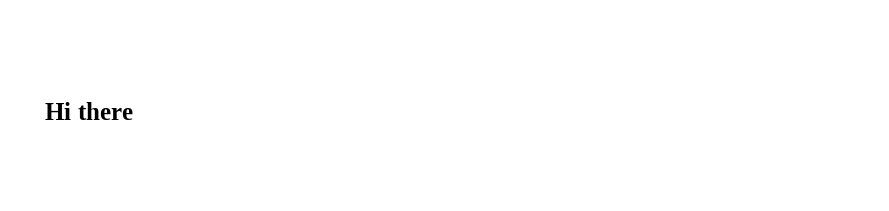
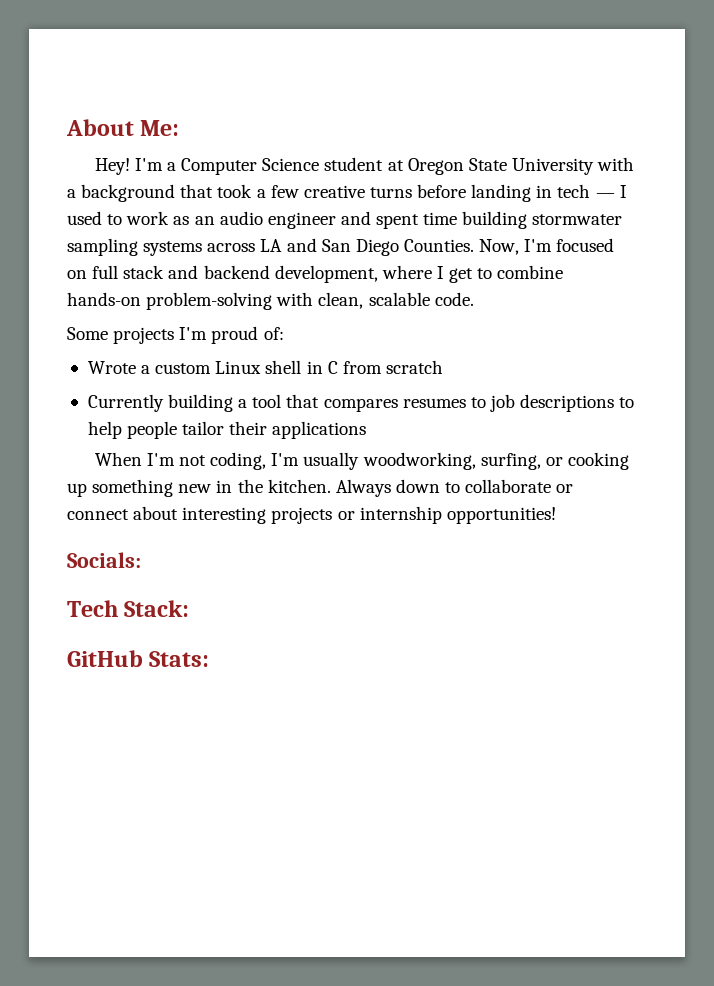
[45,102,133,120] Hi there -> [66,119,180,136] [94,157,635,175] [67,184,627,202] [67,211,623,229] [67,238,615,256] [67,265,564,283] [67,292,474,310] [67,326,284,344] [87,360,443,374] [87,394,635,412] [87,421,367,439] [94,452,629,470] [67,479,574,497] [67,506,556,524] [67,552,141,568] [67,600,190,617] [67,650,210,667] About Me: // Hey! I'm a Computer Science student at Oregon State University with a background that took a few creative turns before landing in tech — I used to work as an audio engineer and spent time building stormwater sampling systems across LA and San Diego Counties. Now, I'm focused on full stack and backend development, where I get to combine hands-on problem-solving with clean, scalable code. // Some projects I'm proud of: // Wrote a custom Linux shell in C from scratch // Currently building a tool that compares resumes to job descriptions to help people tailor their applications // When I'm not coding, I'm usually woodworking, surfing, or cooking up something new in the kitchen. Always down to collaborate or connect about interesting projects or internship opportunities! // Socials: // Tech Stack: // GitHub Stats:

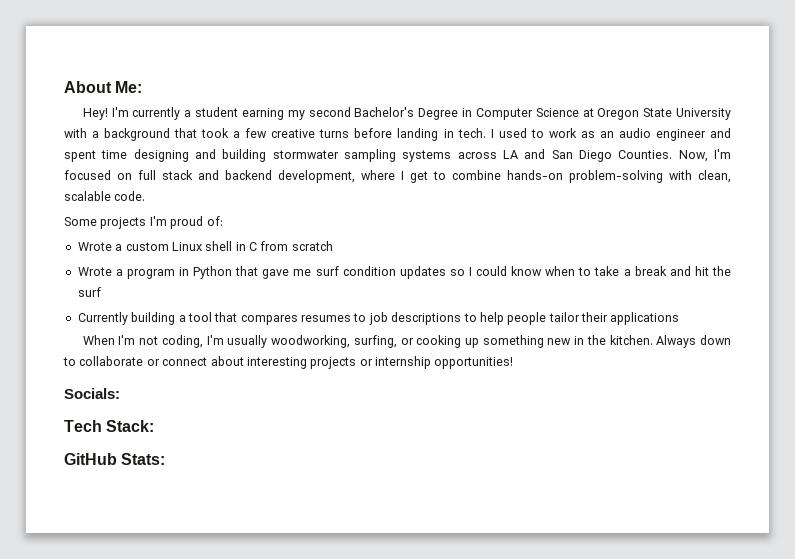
[167,162,177,171] a -> [132,107,473,120] currently a student earning my second Bachelor's Degree in
[324,157,384,171] student -> (579, 112) none
[557,184,615,198] tech — -> [457,128,486,138] tech.
(458, 218) none -> [133,149,216,162] designing and
(443, 367) none -> [77,266,732,279] [77,287,101,297] // Wrote a program in Python that gave me surf condition updates so I could know when to take a break and hit the surf

